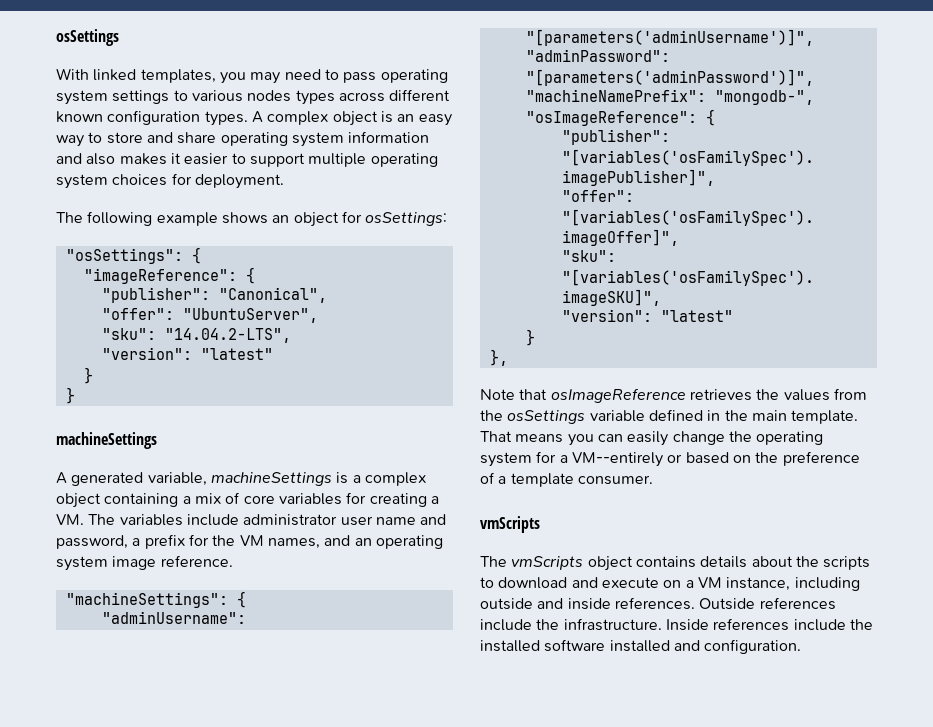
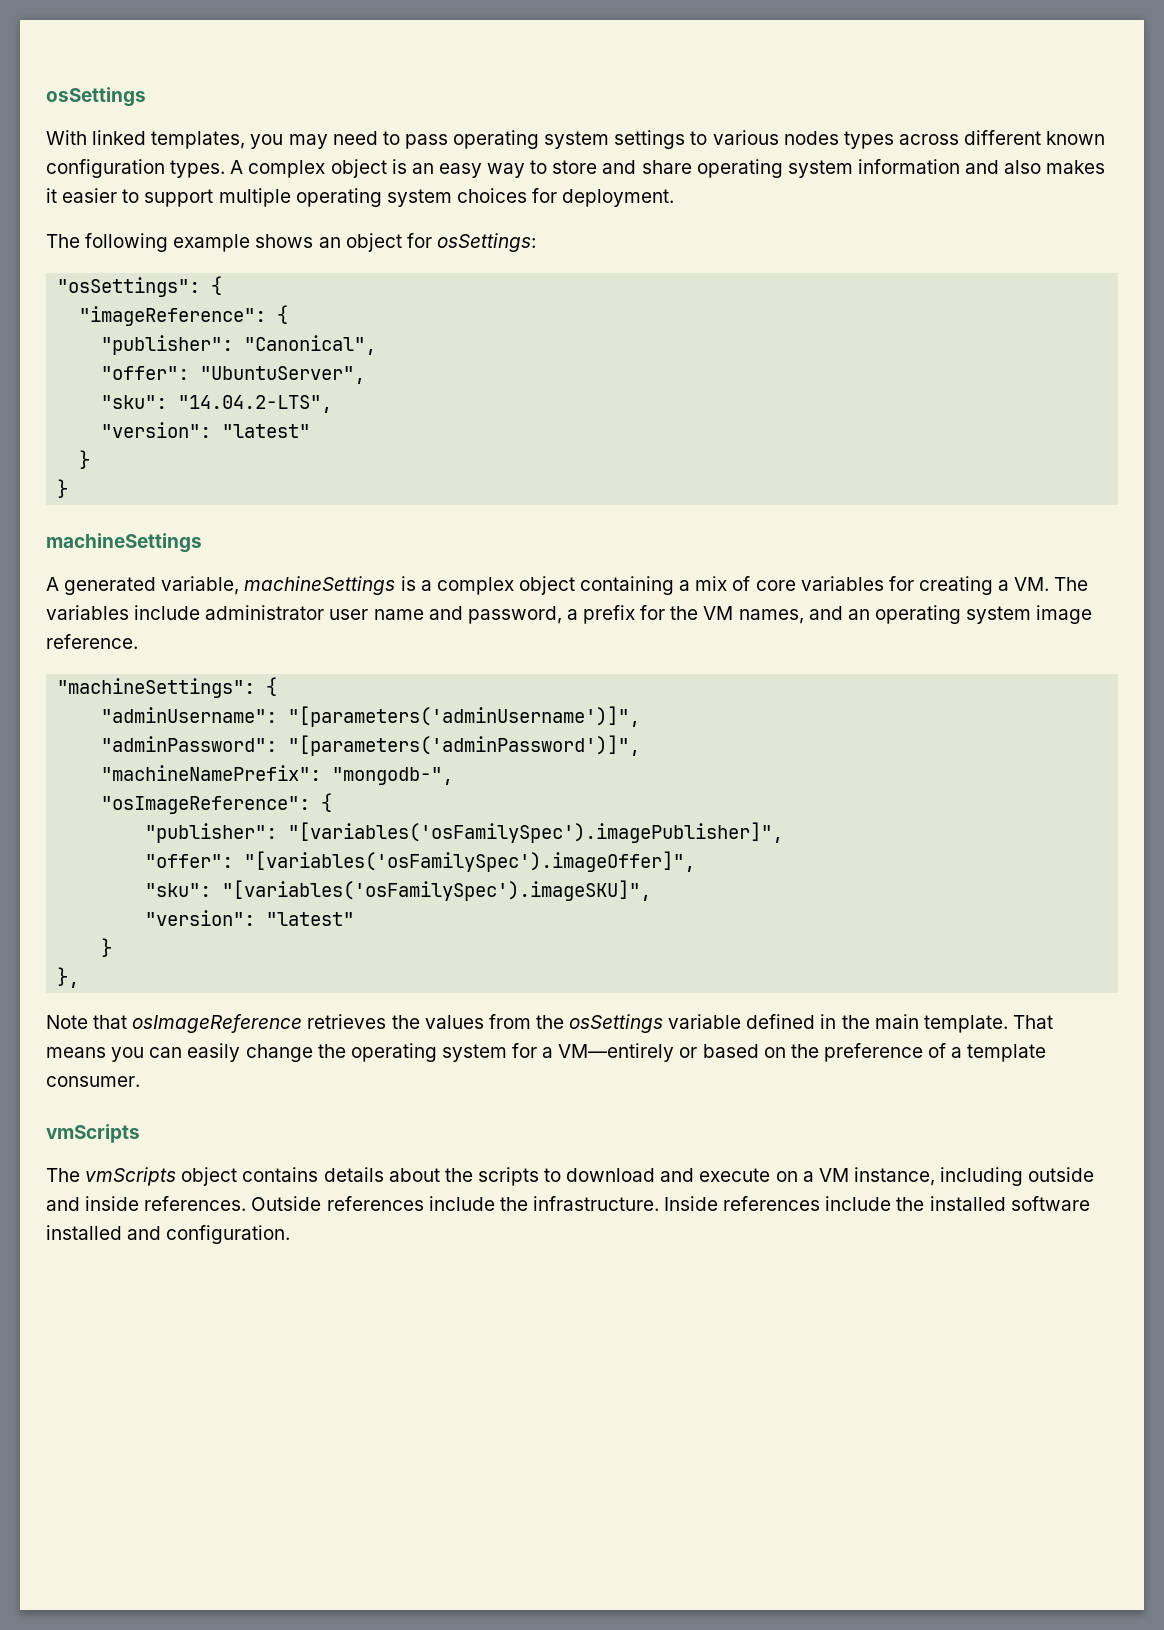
[571,452,663,467] VM--entirely -> [558,1043,675,1062] VM—entirely

